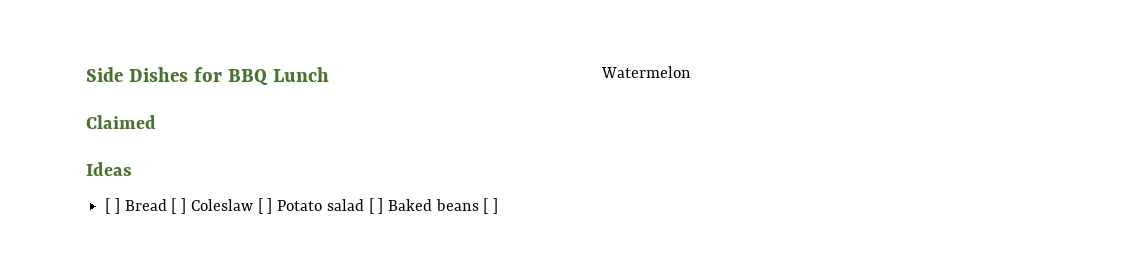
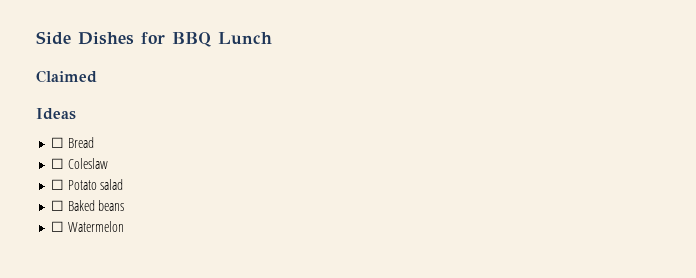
[105,198,120,214] [ ] -> [50,137,64,148] ☐
[171,198,187,214] [ ] -> [50,158,64,169] // ☐
[257,198,273,214] [ ] -> [50,179,64,190] // ☐
[368,198,384,214] [ ] -> [50,200,64,211] // ☐
[483,198,499,214] [ ] -> [50,221,64,232] // ☐

